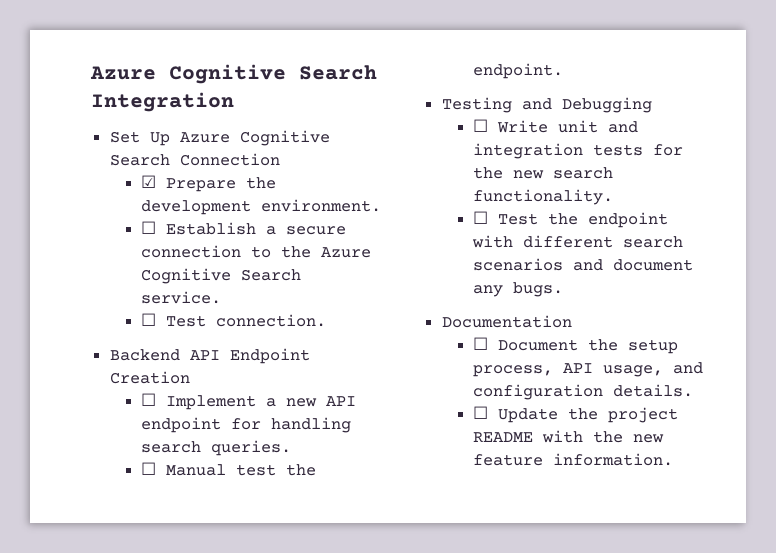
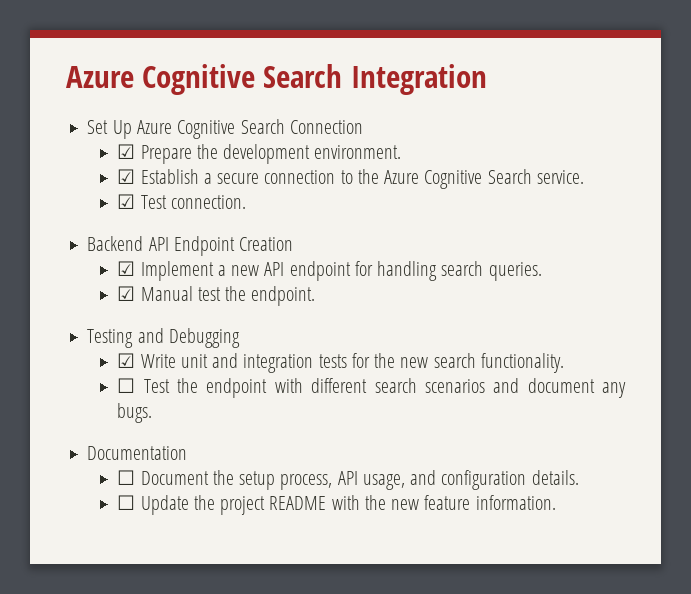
[141,221,157,234] ☐ -> [117,169,136,184] ☑
[141,313,157,326] ☐ -> [117,194,136,209] ☑
[141,393,157,406] ☐ -> [117,261,136,276] ☑
[141,462,157,475] ☐ -> [117,286,136,301] ☑
[473,119,489,132] ☐ -> [117,353,136,368] ☑

